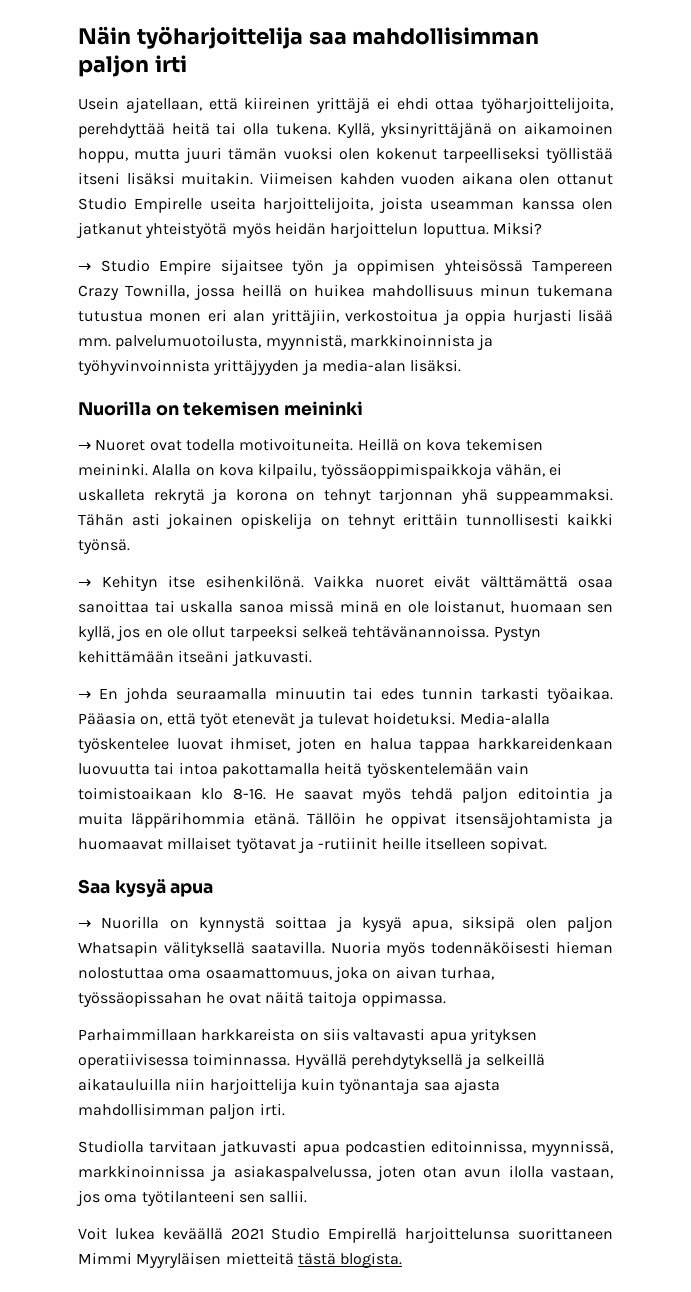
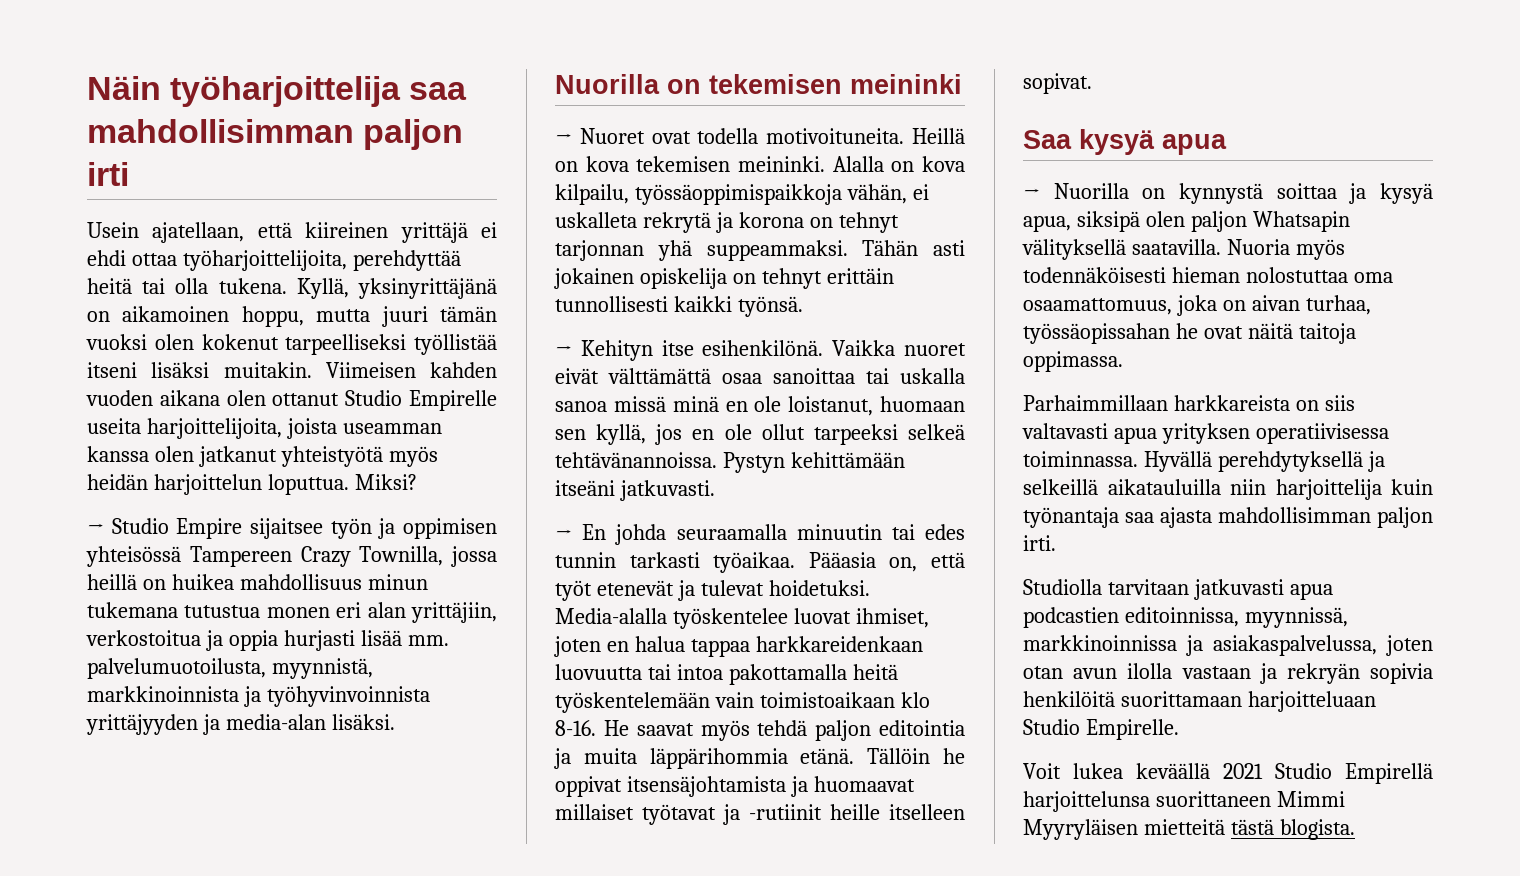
[551,1167,613,1179] [76,1190,308,1206] vastaan, jos oma työtilanteeni sen sallii. -> [1181,663,1433,684] [1023,691,1376,712] [1023,719,1179,740] vastaan ja rekryän sopivia henkilöitä suorittamaan harjoitteluaan Studio Empirelle.

